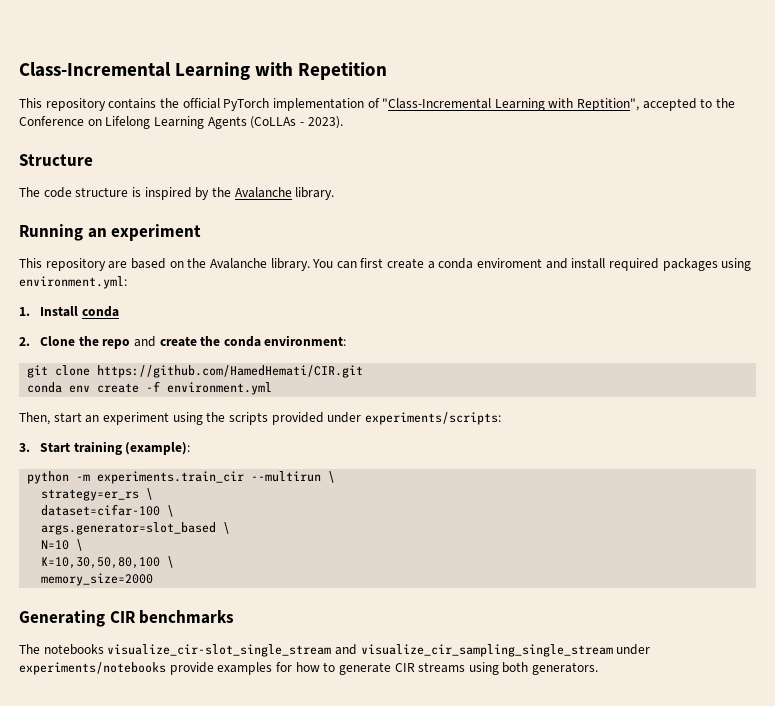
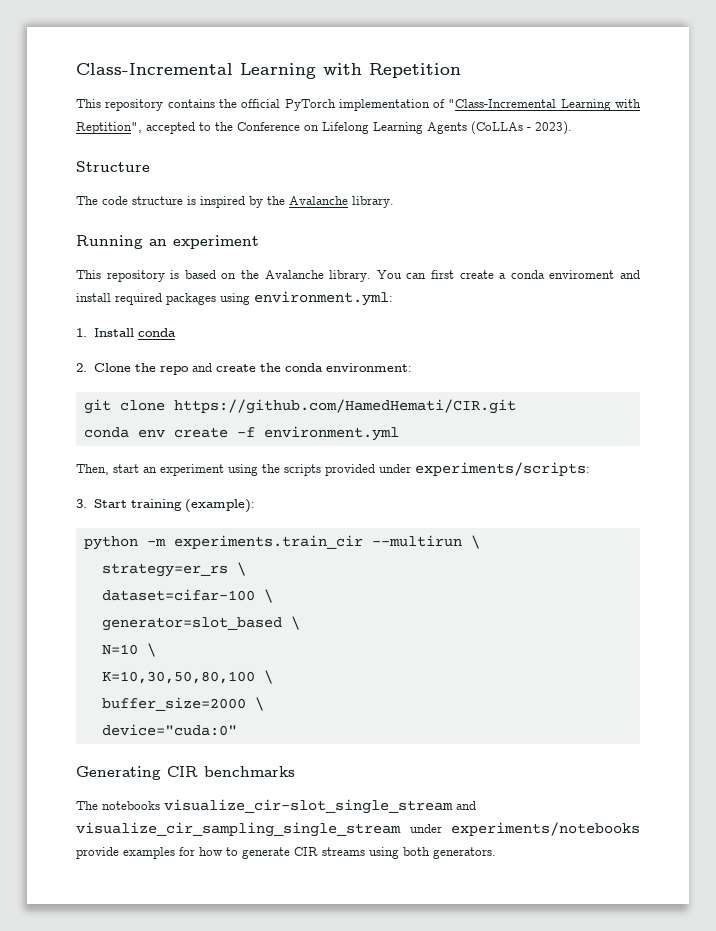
[108,261,128,269] are -> [170,270,180,279] is
[41,522,217,535] args.generator=slot_based -> [101,617,282,631] generator=slot_based
[41,573,154,586] memory_size=2000 -> [101,697,264,711] [101,724,237,736] buffer_size=2000 \ // device="cuda:0"

